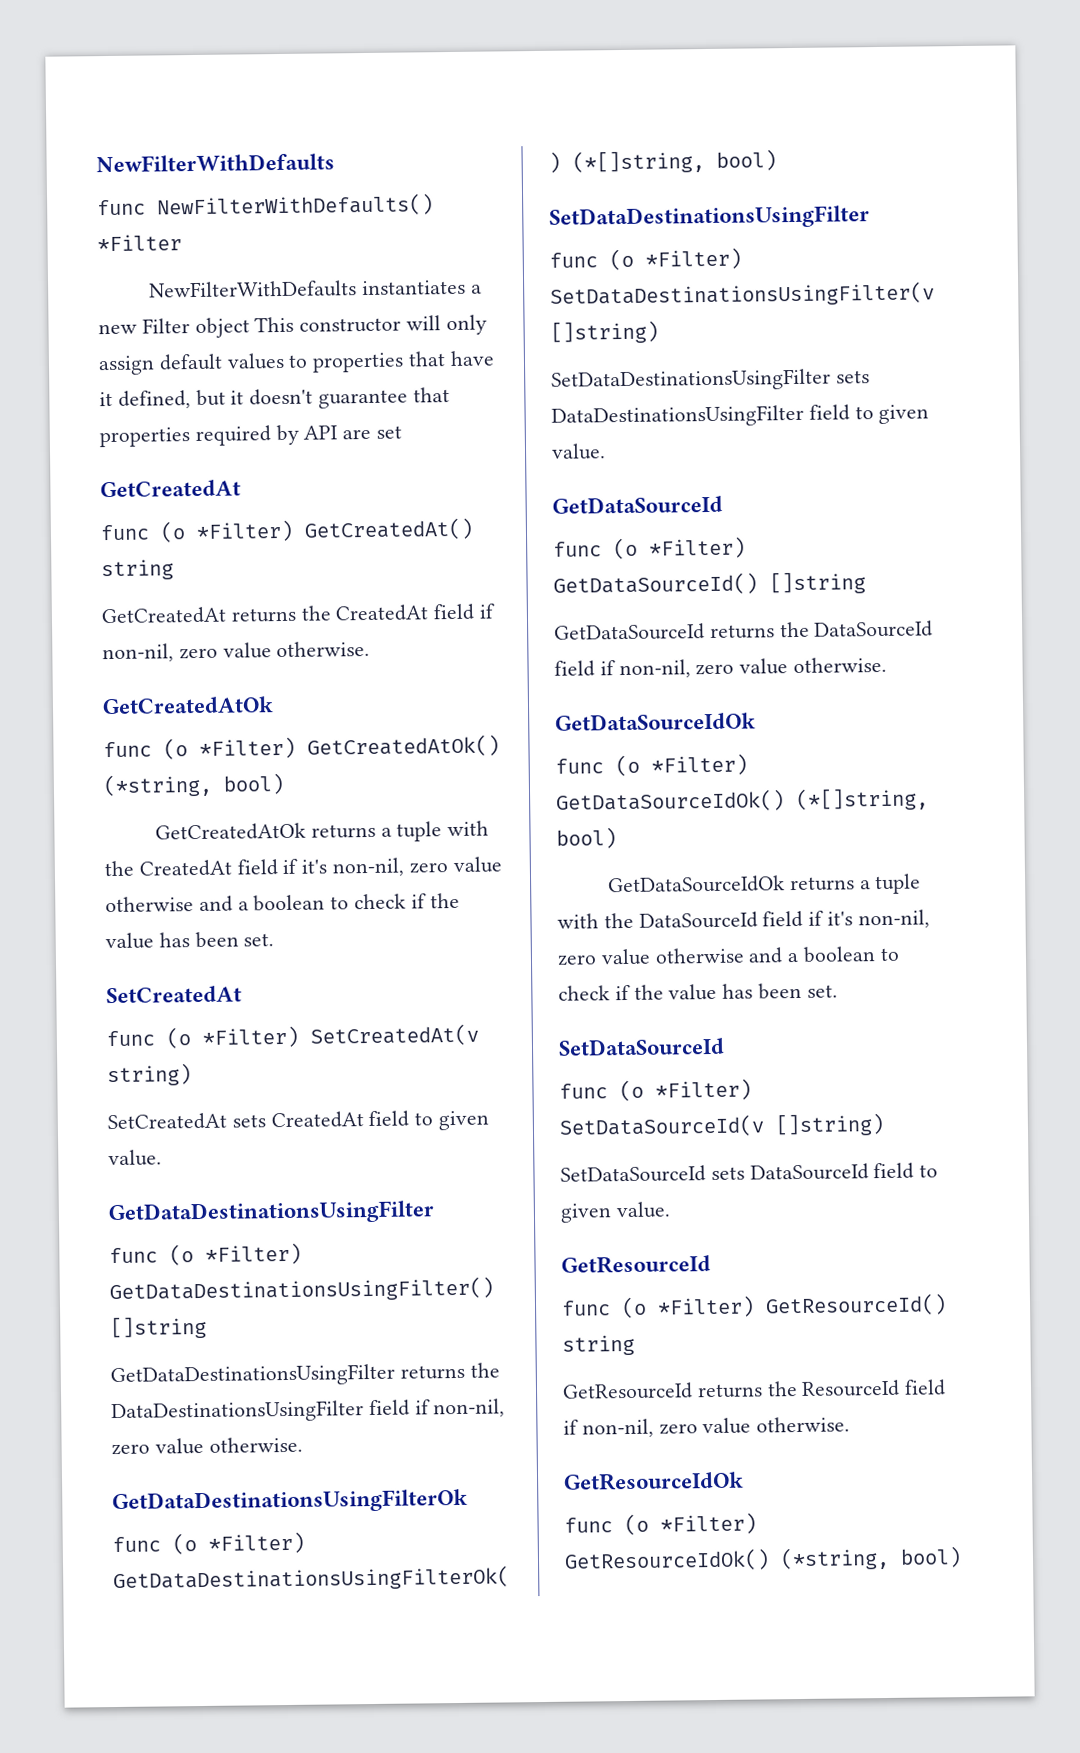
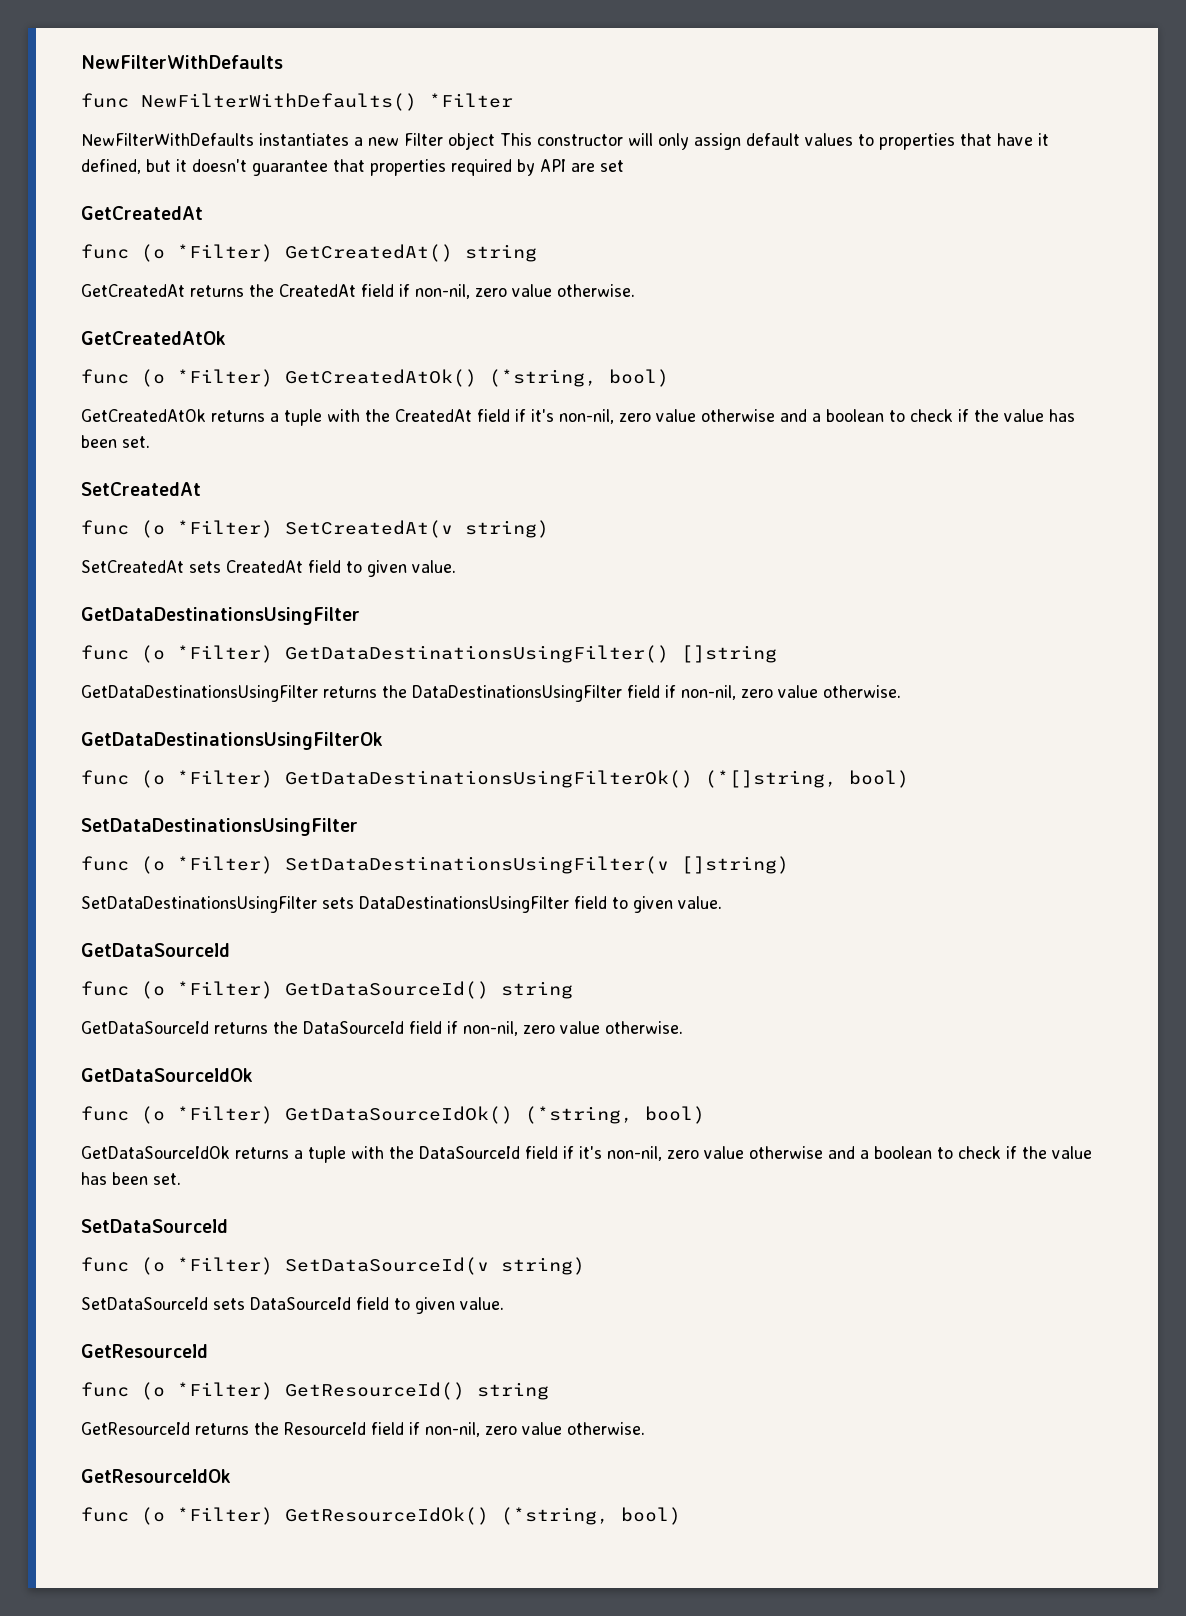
[769,571,866,595] []string -> [501,981,573,999] string
[795,787,929,811] (*[]string, -> [525,1106,633,1124] (*string,
[775,1112,885,1137] []string) -> [501,1257,585,1275] string)

